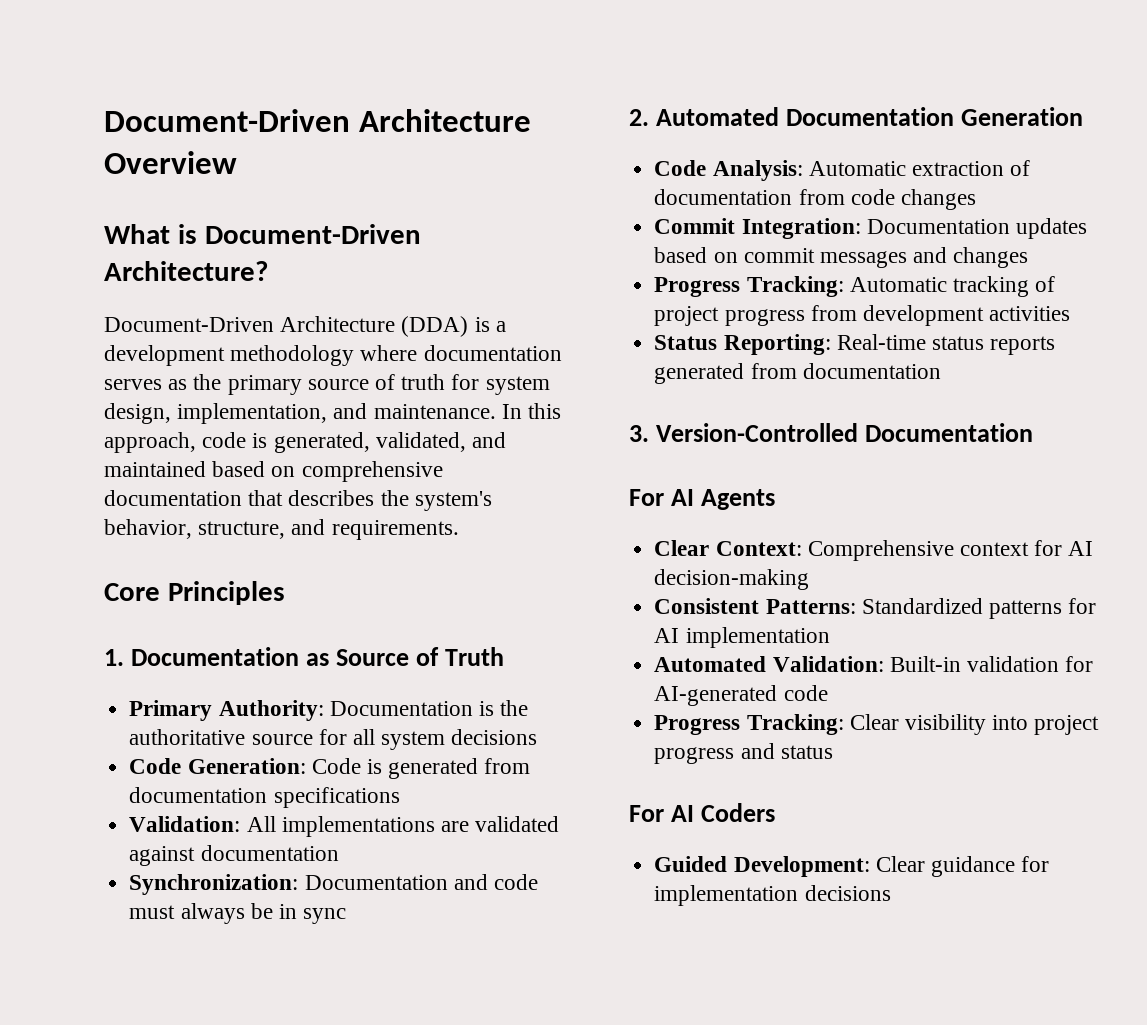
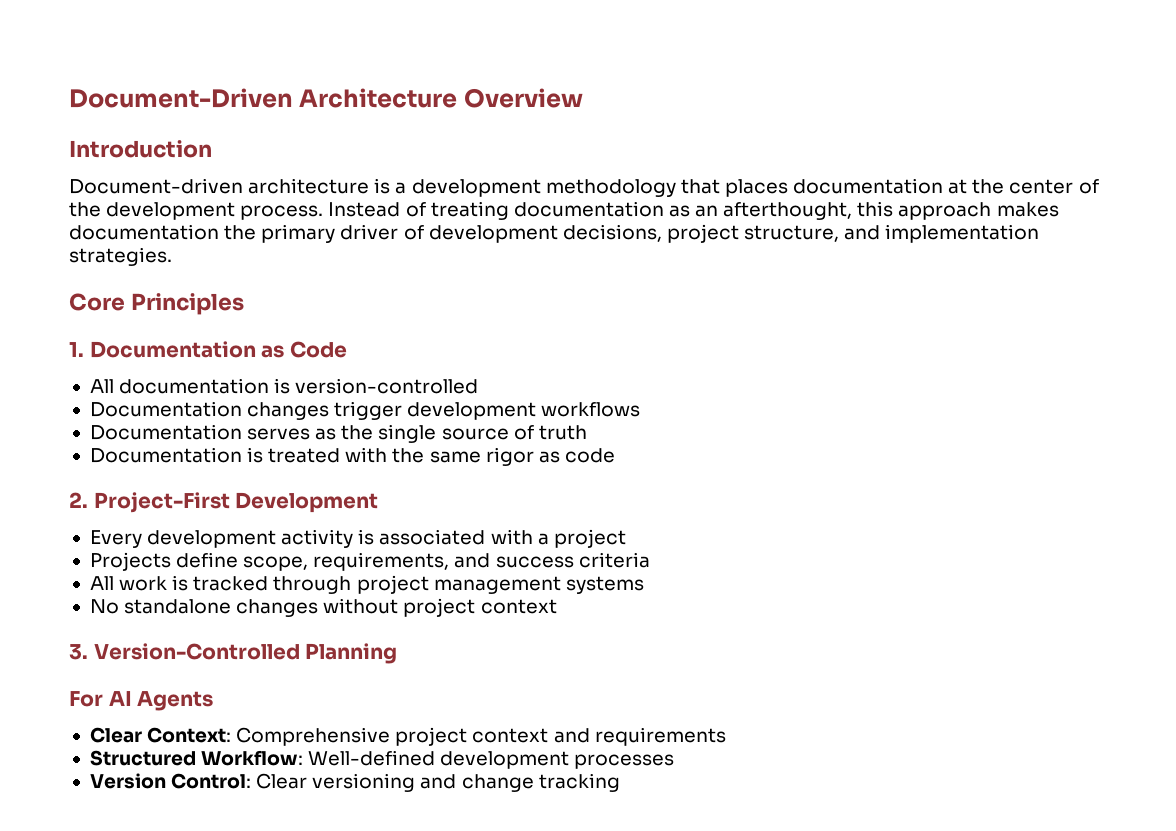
[104,224,421,244] [104,261,268,281] [104,316,506,337] [104,345,562,366] [104,374,550,395] [104,403,562,424] [104,432,507,453] [104,461,443,482] [104,490,492,511] [104,519,459,540] What is Document-Driven Architecture? // Document-Driven Architecture (DDA) is a development methodology where documentation serves as the primary source of truth for system design, implementation, and maintenance. In this approach, code is generated, validated, and maintained based on comprehensive documentation that describes the system's behavior, structure, and requirements. -> [69,140,212,158] [69,178,1099,197] [69,201,1059,220] [69,224,1040,243] [69,247,172,266] Introduction // Document-driven architecture is a development methodology that places documentation at the center of the development process. Instead of treating documentation as an afterthought, this approach makes documentation the primary driver of development decisions, project structure, and implementation strategies.
[336,647,505,666] [129,700,529,721] [129,729,538,750] [129,758,531,779] [129,787,400,808] [129,816,560,837] [129,845,339,866] [129,874,538,895] [129,903,347,924] [629,107,1084,126] [654,160,1031,181] [654,189,976,210] [654,218,1087,239] [654,247,1029,268] [654,276,1056,297] [654,305,1071,326] [654,334,1056,355] [654,363,941,384] Source of Truth // Primary Authority: Documentation is the authoritative source for all system decisions // Code Generation: Code is generated from documentation specifications // Validation: All implementations are validated against documentation // Synchronization: Documentation and code must always be in sync // 2. Automated Documentation Generation // Code Analysis: Automatic extraction of documentation from code changes // Commit Integration: Documentation updates based on commit messages and changes // Progress Tracking: Automatic tracking of project progress from development activities // Status Reporting: Real-time status reports generated from documentation -> [289,341,347,358] [89,378,479,394] [89,401,641,420] [89,424,587,443] [89,447,615,466] [69,492,379,513] [89,529,626,548] [89,552,650,571] [89,575,644,594] [89,598,557,617] Code // All documentation is version-controlled // Documentation changes trigger development workflows // Documentation serves as the single source of truth // Documentation is treated with the same rigor as code // 2. Project-First Development // Every development activity is associated with a project // Projects define scope, requirements, and success criteria // All work is tracked through project management systems // No standalone changes without project context
[865,423,1034,442] Documentation -> [305,643,398,664] Planning
[959,540,1094,556] [654,569,810,590] [654,598,1097,619] [654,627,830,648] [654,656,1094,672] [654,685,828,706] [654,714,1100,735] [654,743,833,764] [629,803,776,822] [654,856,1050,877] [654,885,891,906] context for AI decision-making // Consistent Patterns: Standardized patterns for AI implementation // Automated Validation: Built-in validation for AI-generated code // Progress Tracking: Clear visibility into project progress and status // For AI Coders // Guided Development: Clear guidance for implementation decisions -> [395,727,726,746] [89,750,675,769] [89,773,620,792] project context and requirements // Structured Workflow: Well-defined development processes // Version Control: Clear versioning and change tracking

